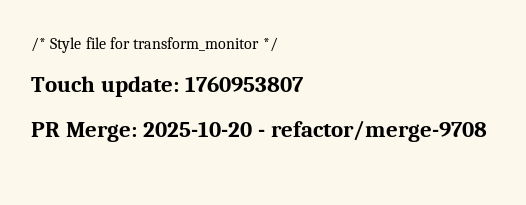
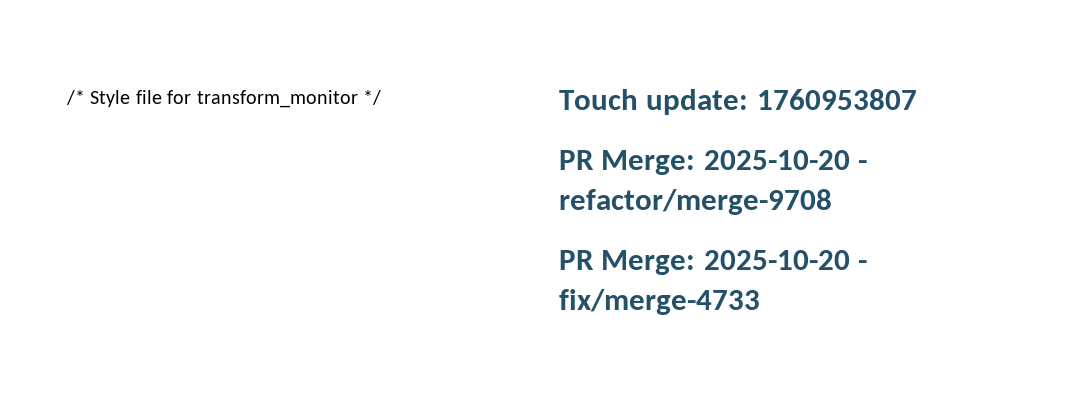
(488, 131) none -> [559,250,868,275] [559,289,760,315] // PR Merge: 2025-10-20 - fix/merge-4733

